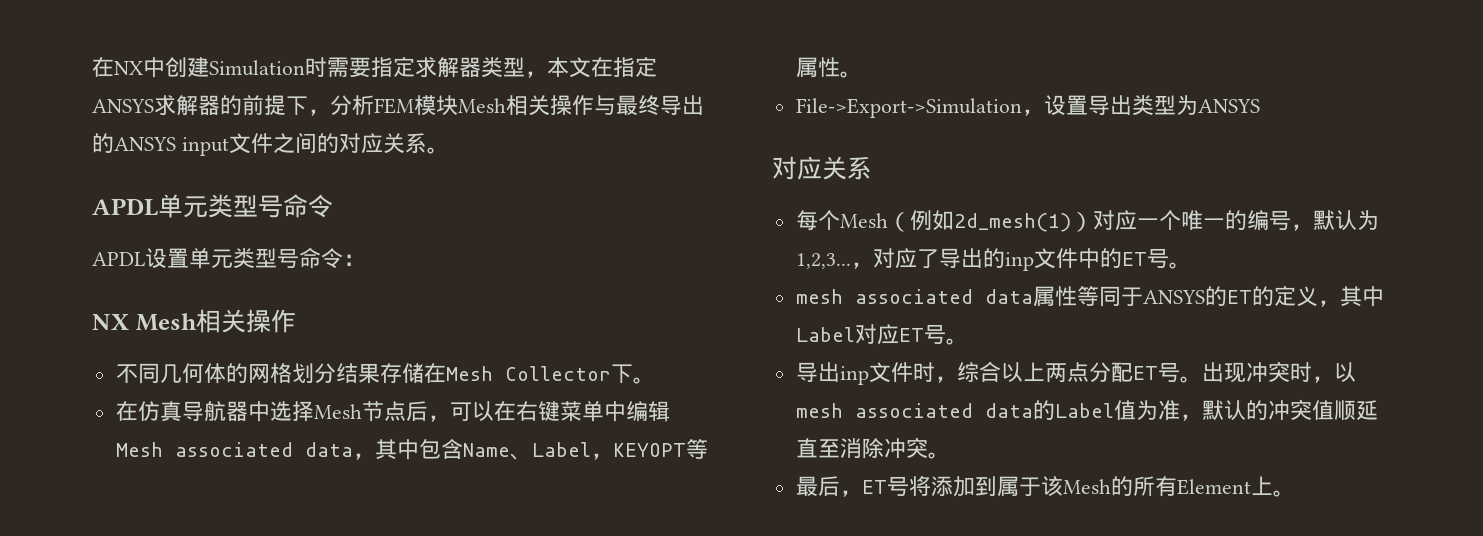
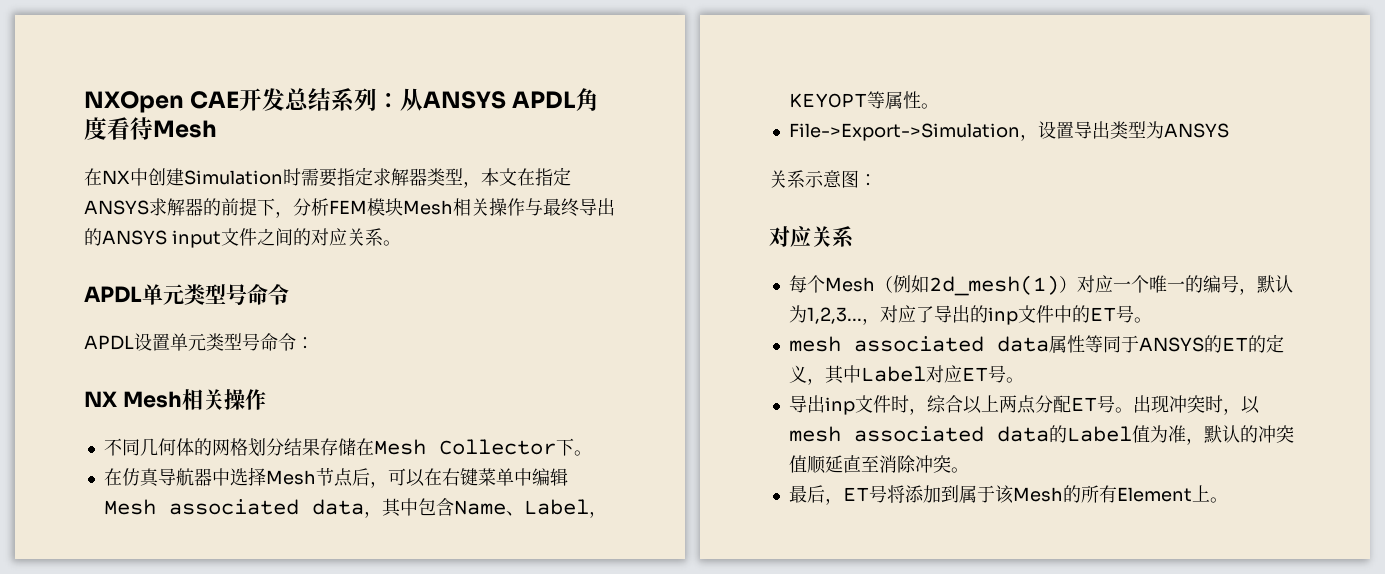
(92, 67) none -> [84,88,600,113] [84,117,217,140] NXOpen CAE开发总结系列：从ANSYS APDL角度看待Mesh //
(1260, 106) none -> [769,170,877,188] // 关系示意图：

